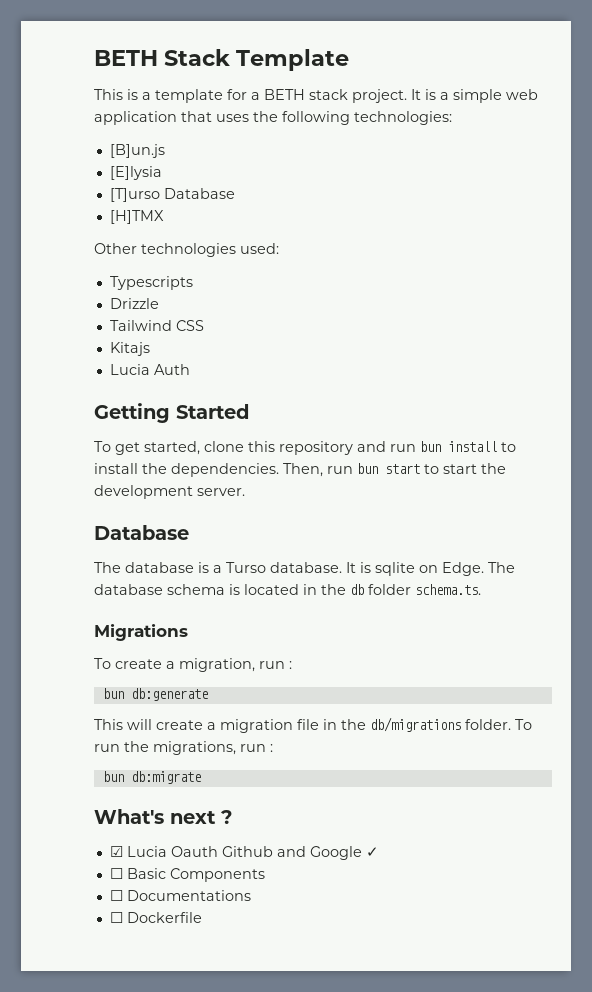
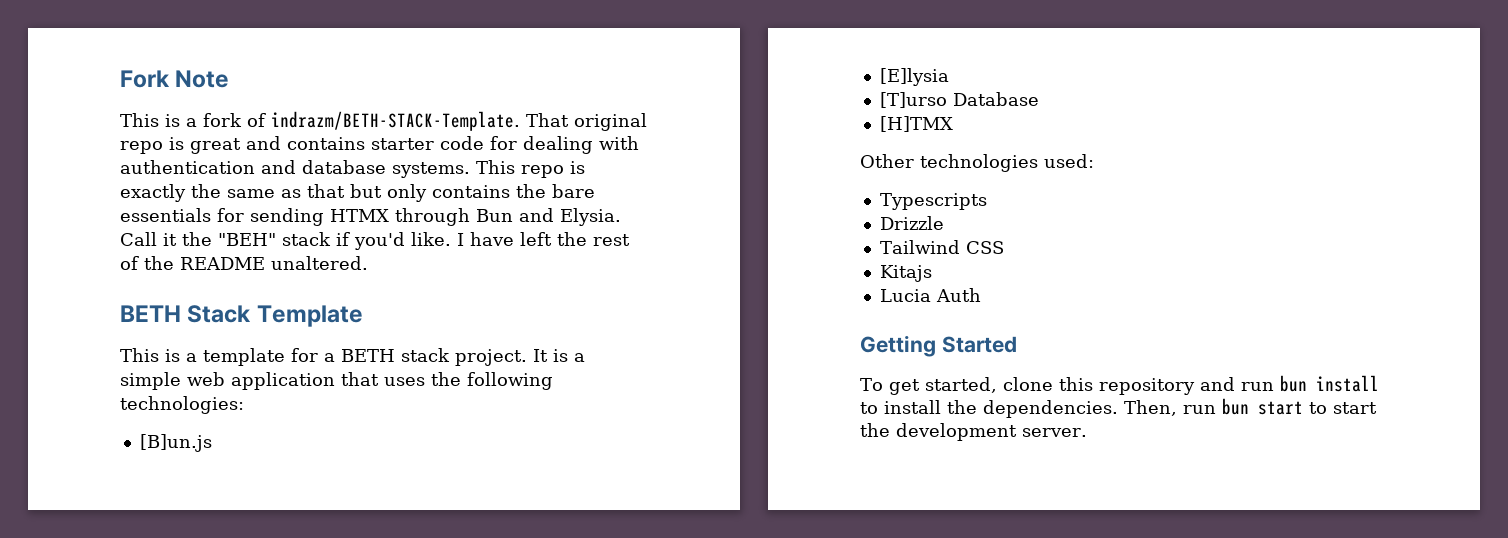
(94, 58) none -> [120,70,230,88] [120,111,647,131] [120,136,639,154] [120,160,585,178] [120,184,595,202] [120,208,621,226] [120,232,630,250] [120,256,368,270] Fork Note // This is a fork of indrazm/BETH-STACK-Template. That original repo is great and contains starter code for dealing with authentication and database systems. This repo is exactly the same as that but only contains the bare essentials for sending HTMX through Bun and Elysia. Call it the "BEH" stack if you'd like. I have left the rest of the README unaltered. //
[94,525,189,540] [94,562,515,576] [94,584,481,595] [94,624,188,641] [94,658,292,672] [102,688,208,701] [94,717,532,733] [94,741,273,755] [102,771,201,784] [94,809,232,824] [109,846,379,860] [109,868,265,882] [109,890,251,901] [109,912,202,923] // Database // The database is a Turso database. It is sqlite on Edge. The database schema is located in the db folder schema.ts. // Migrations // To create a migration, run : // bun db:generate // This will create a migration file in the db/migrations folder. To run the migrations, run : // bun db:migrate // What's next ? // ☑ Lucia Oauth Github and Google ✓ // ☐ Basic Components // ☐ Documentations // ☐ Dockerfile -> (1087, 432) none

